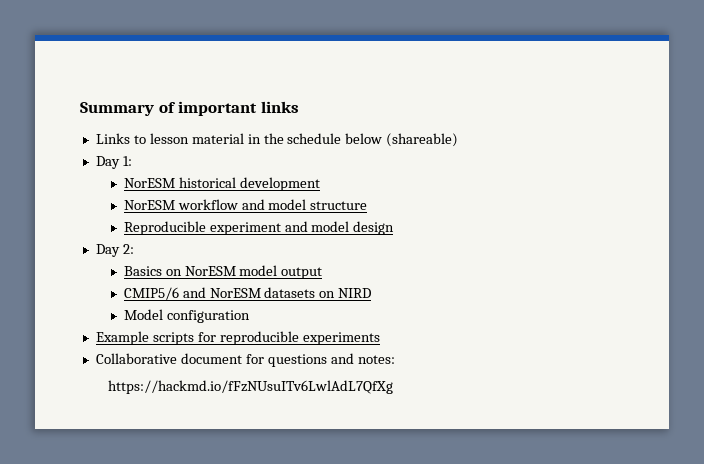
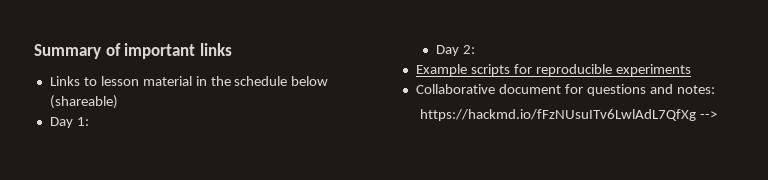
[123,177,320,191] [123,199,368,210] [123,221,395,235] [95,244,134,257] [123,265,323,279] [123,287,372,300] [123,309,250,323] NorESM historical development // NorESM workflow and model structure // Reproducible experiment and model design // Day 2: // Basics on NorESM model output // CMIP5/6 and NorESM datasets on NIRD // Model configuration -> [435,45,475,56] Day 2:
(393, 387) none -> [699,111,717,119] -->

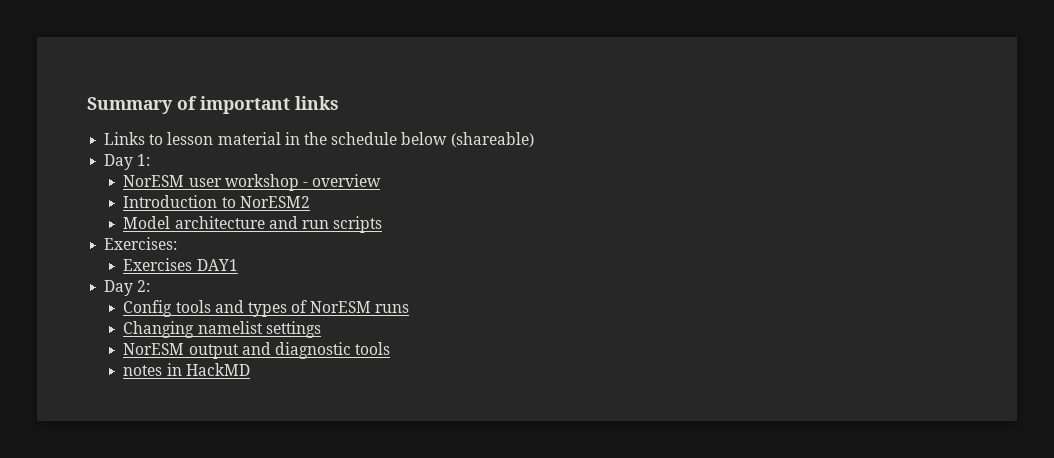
[435,45,475,56] [415,64,691,76] [415,84,715,96] [420,109,717,121] Day 2: // Example scripts for reproducible experiments // Collaborative document for questions and notes: // https://hackmd.io/fFzNUsuITv6LwlAdL7QfXg --> -> [123,174,382,191] [123,195,310,208] [123,216,383,233] [104,237,178,250] [123,258,238,271] [104,280,151,296] [123,300,410,317] [123,321,321,338] [123,342,391,359] [123,363,250,376] NorESM user workshop - overview // Introduction to NorESM2 // Model architecture and run scripts // Exercises: // Exercises DAY1 // Day 2: // Config tools and types of NorESM runs // Changing namelist settings // NorESM output and diagnostic tools // notes in HackMD

